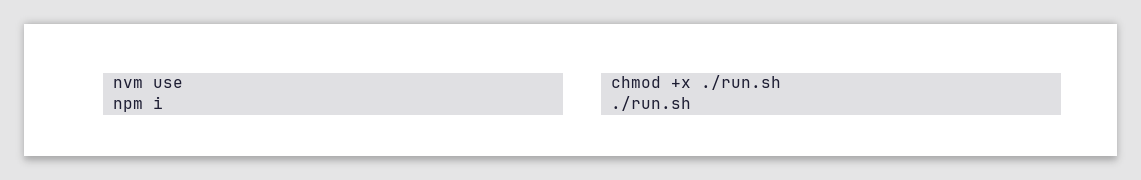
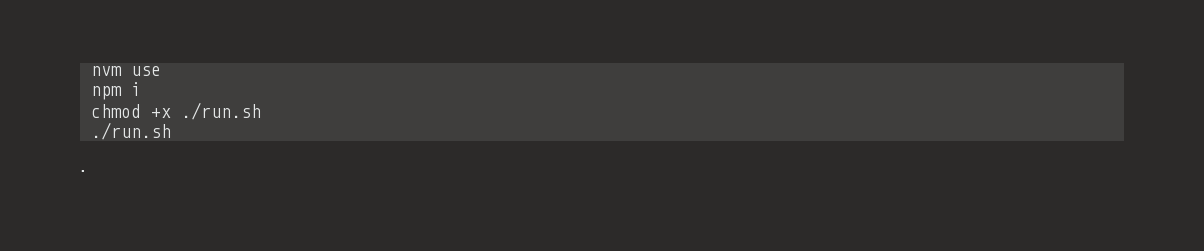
(691, 103) none -> [80,170,86,172] // .

